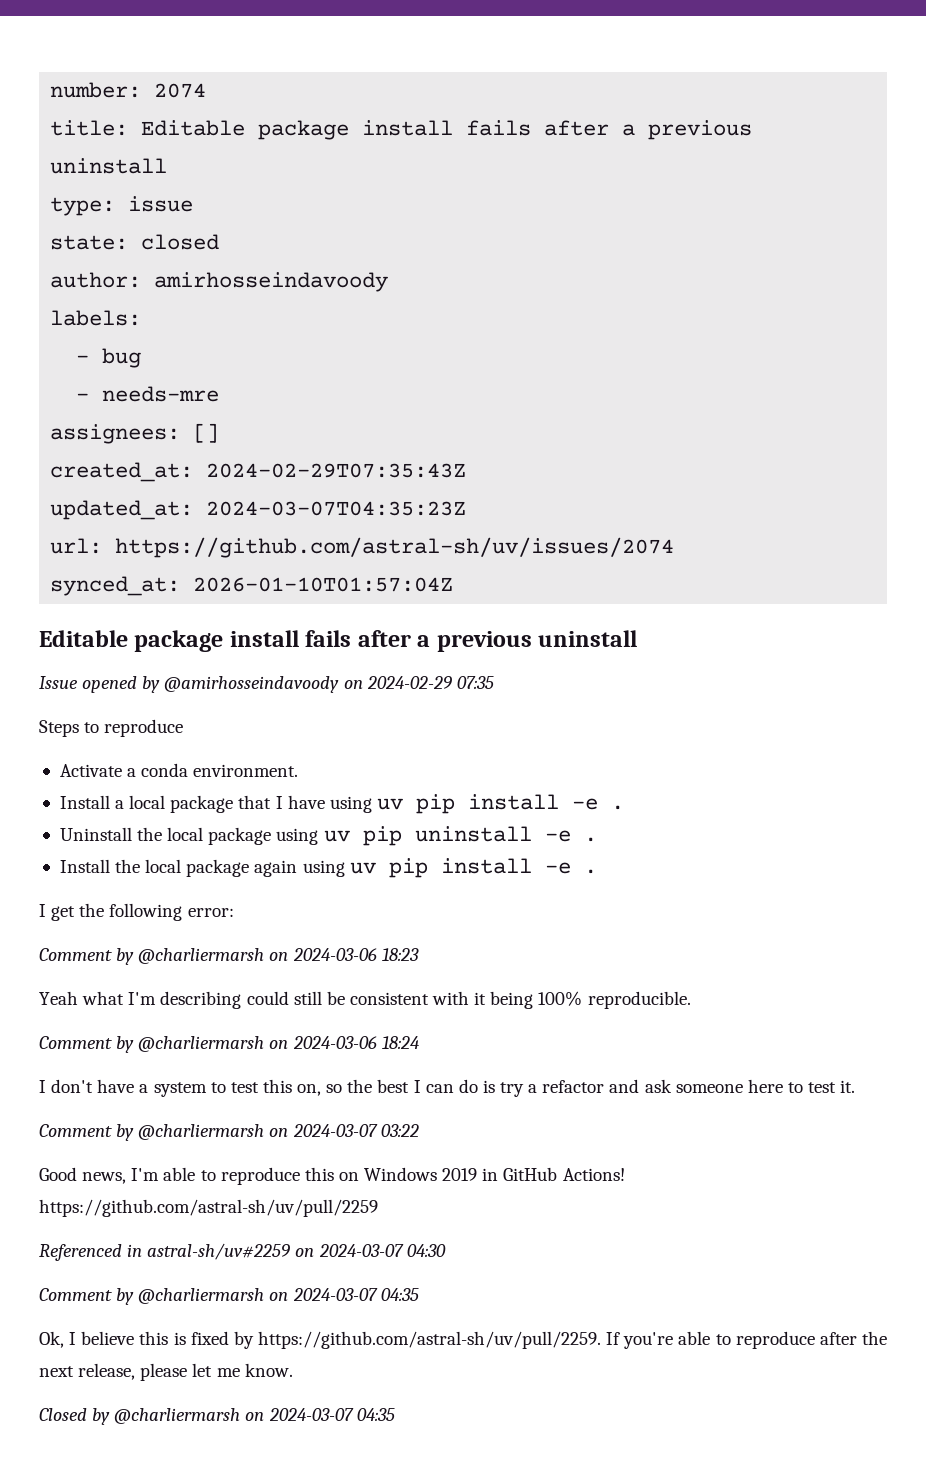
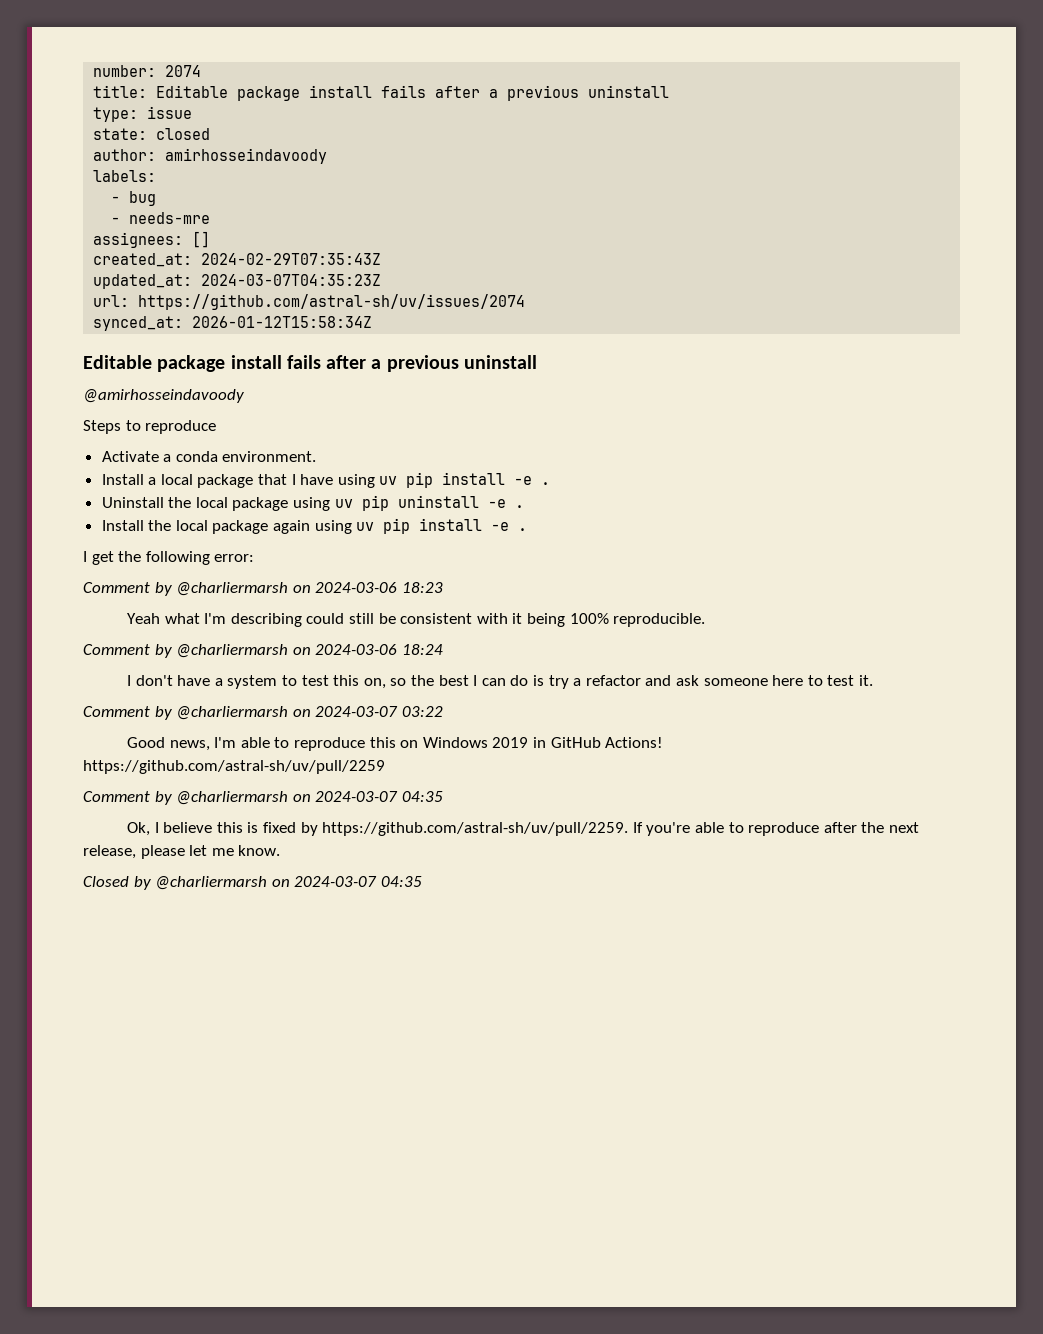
[193,577,454,592] [39,630,638,652] [39,676,494,693] 2026-01-10T01:57:04Z // Editable package install fails after a previous uninstall // Issue opened by @amirhosseindavoody on 2024-02-29 07:35 -> [192,316,373,328] [83,355,537,372] [83,389,244,403] 2026-01-12T15:58:34Z // Editable package install fails after a previous uninstall // @amirhosseindavoody
[39,1243,446,1261] // Referenced in astral-sh/uv#2259 on 2024-03-07 04:30 -> (385, 767) none

